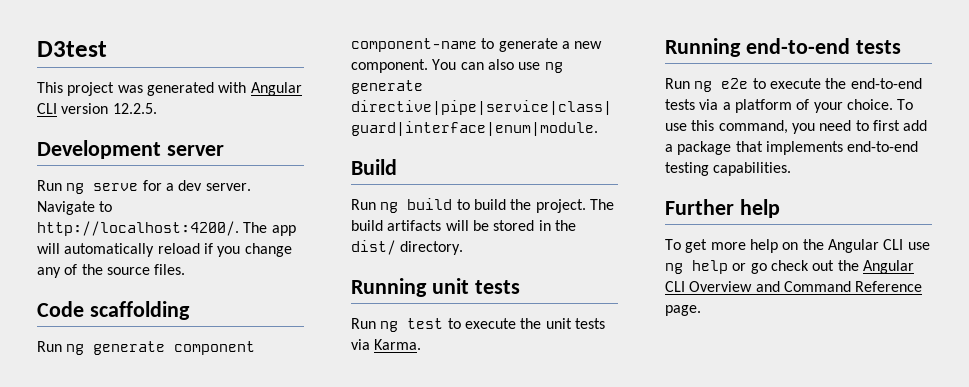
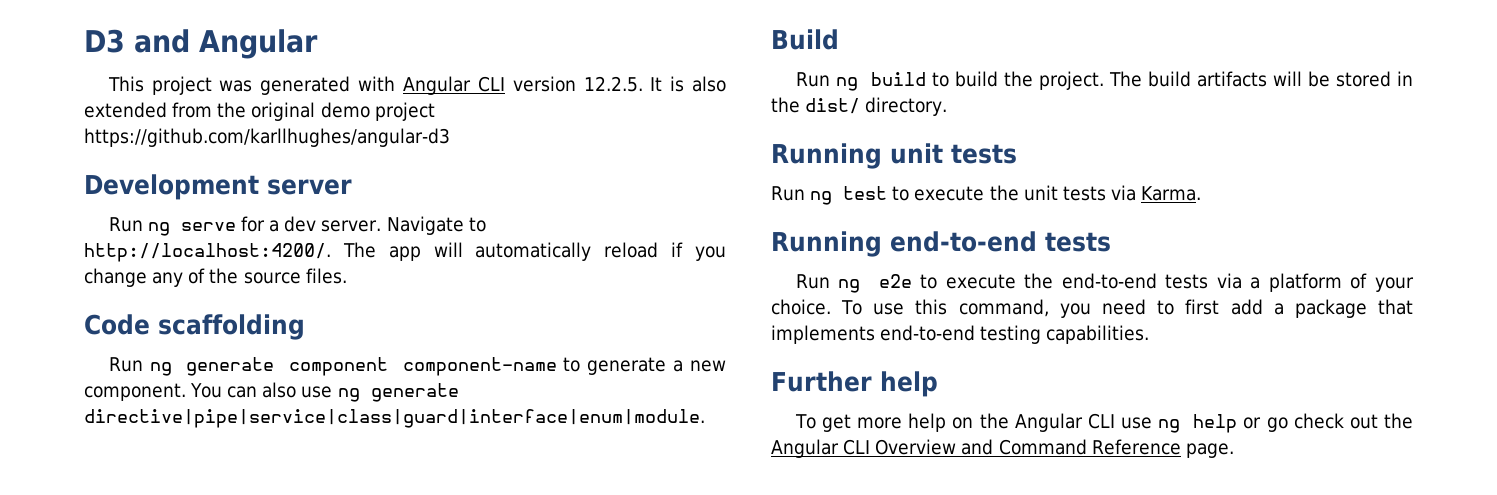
[37,41,107,57] D3test -> [84,29,318,59] D3 and Angular
(157, 108) none -> [650,76,727,92] [84,102,435,121] [84,128,450,147] It is also extended from the original demo project https://github.com/karllhughes/angular-d3

